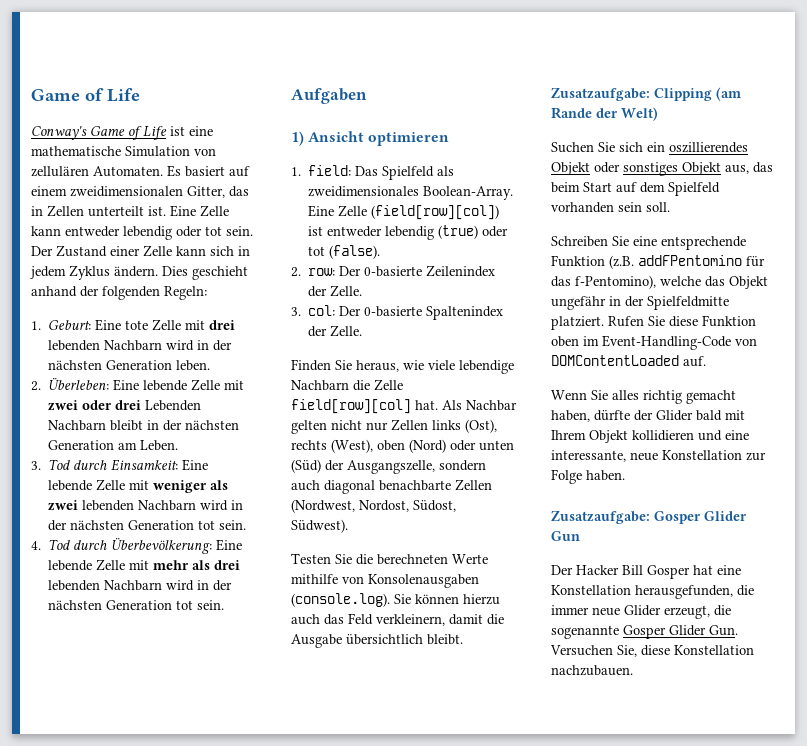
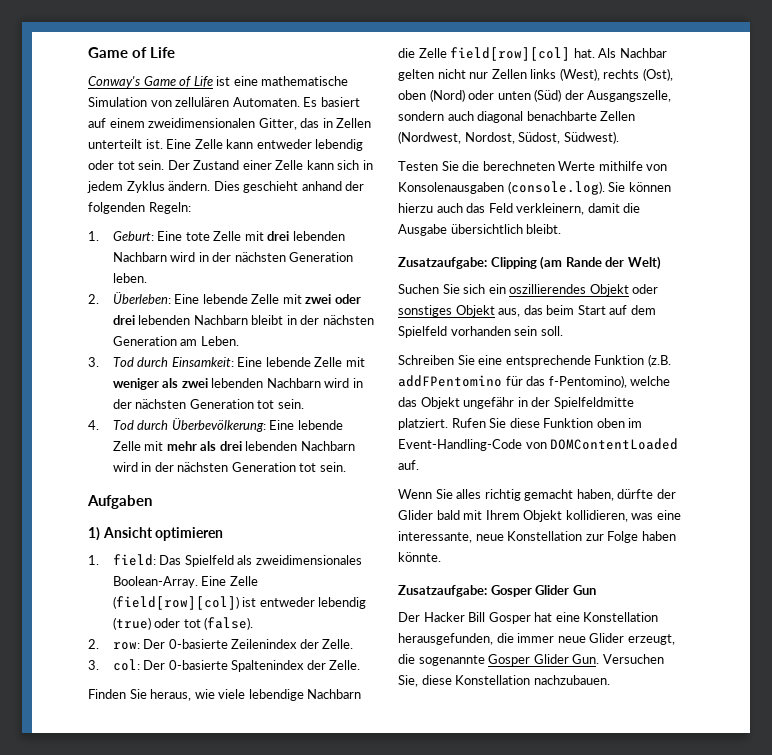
[145,400,202,411] Lebenden -> [138,315,191,325] lebenden
[465,419,497,433] [291,439,373,453] (Ost), rechts (West), -> [559,68,673,81] (West), rechts (Ost),
[632,430,722,441] kollidieren und -> [565,510,654,522] kollidieren, was
[586,470,625,481] haben. -> [641,531,676,541] [398,552,441,562] haben könnte.

